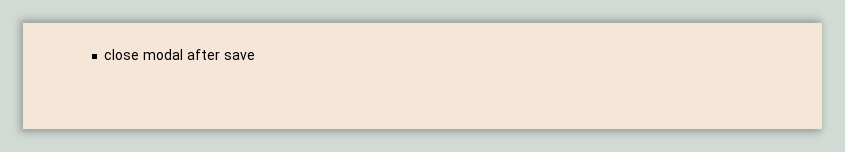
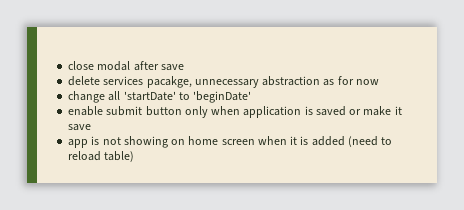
(255, 56) none -> [68,76,379,88] [68,91,252,103] [68,106,402,118] [68,124,92,131] [68,136,393,148] [68,151,135,162] // delete services pacakge, unnecessary abstraction as for now // change all 'startDate' to 'beginDate' // enable submit button only when application is saved or make it save // app is not showing on home screen when it is added (need to reload table)

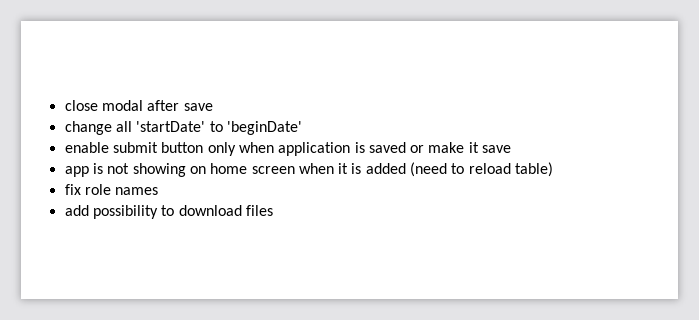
[68,76,379,88] // delete services pacakge, unnecessary abstraction as for now -> (213, 107) none
(135, 156) none -> [64,184,159,195] [64,205,273,219] // fix role names // add possibility to download files

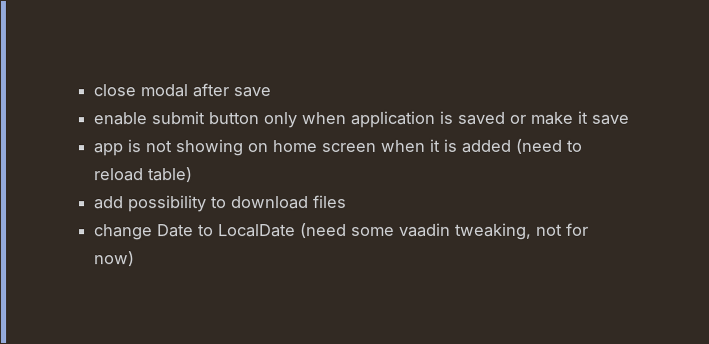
[64,121,302,135] // change all 'startDate' to 'beginDate' -> (272, 92) none
[64,184,159,195] // fix role names -> (194, 175) none
(273, 210) none -> [94,222,590,241] [94,251,136,267] // change Date to LocalDate (need some vaadin tweaking, not for now)

